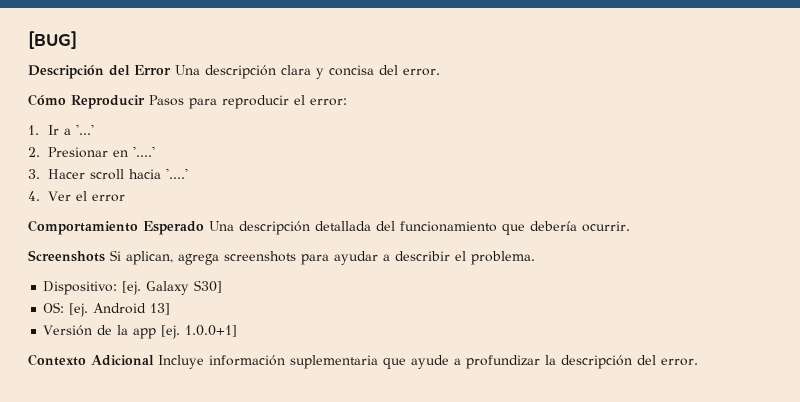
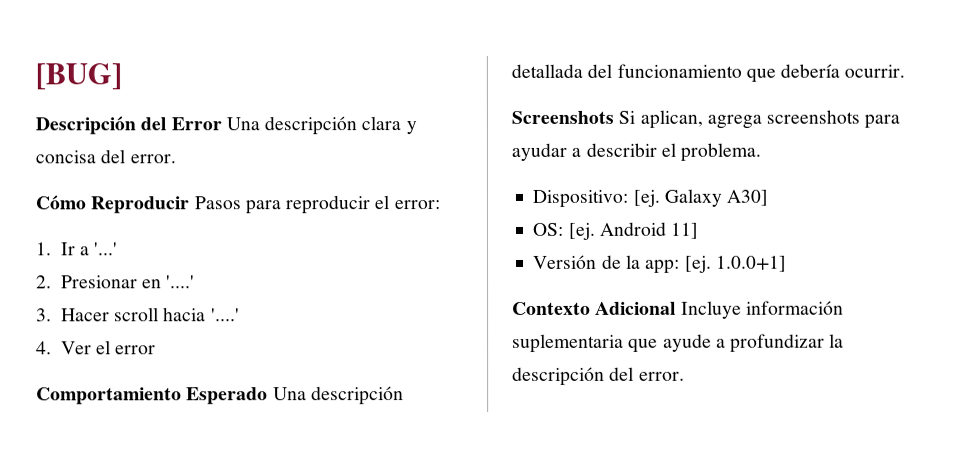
[194,280,223,293] S30] -> [726,189,769,206] A30]
[150,303,171,315] 13] -> [670,222,700,239] 11]
[133,328,157,339] app -> [645,259,681,274] app:

